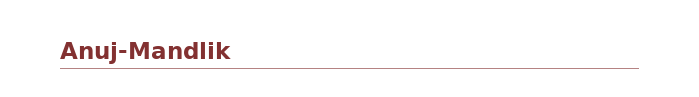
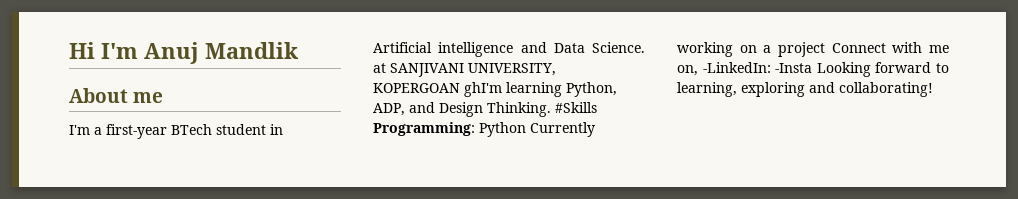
[60,42,231,64] Anuj-Mandlik -> [69,42,298,64] [69,88,164,103] [69,124,283,139] [373,42,645,57] [373,63,556,77] [373,82,617,97] [373,102,597,117] [373,122,595,137] [677,42,949,57] [677,62,949,77] [677,82,933,97] Hi I'm Anuj Mandlik // About me // I'm a first-year BTech student in Artificial intelligence and Data Science. at SANJIVANI UNIVERSITY, KOPERGOAN ghI'm learning Python, ADP, and Design Thinking. #Skills Programming: Python Currently working on a project Connect with me on, -LinkedIn: -Insta Looking forward to learning, exploring and collaborating!

